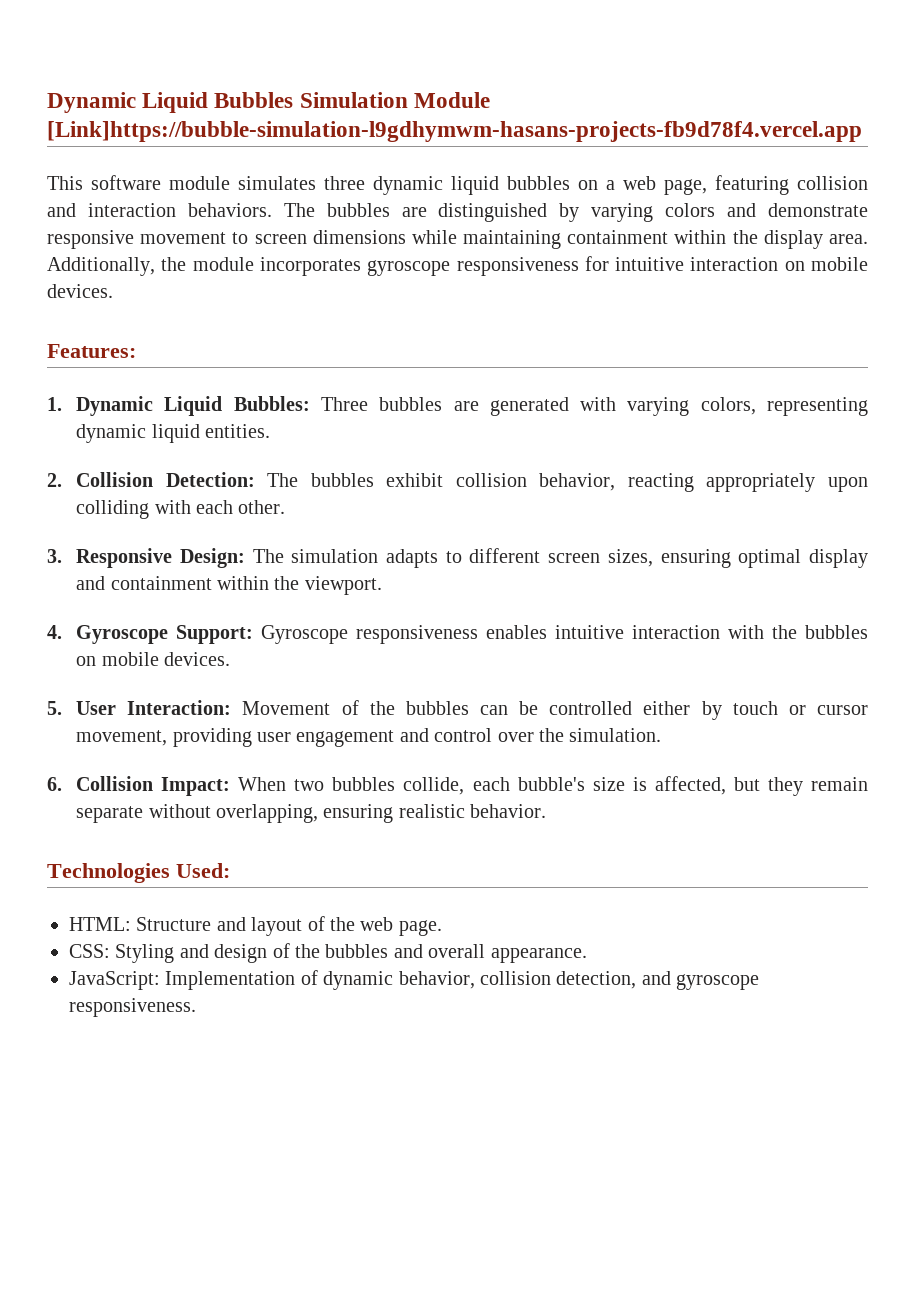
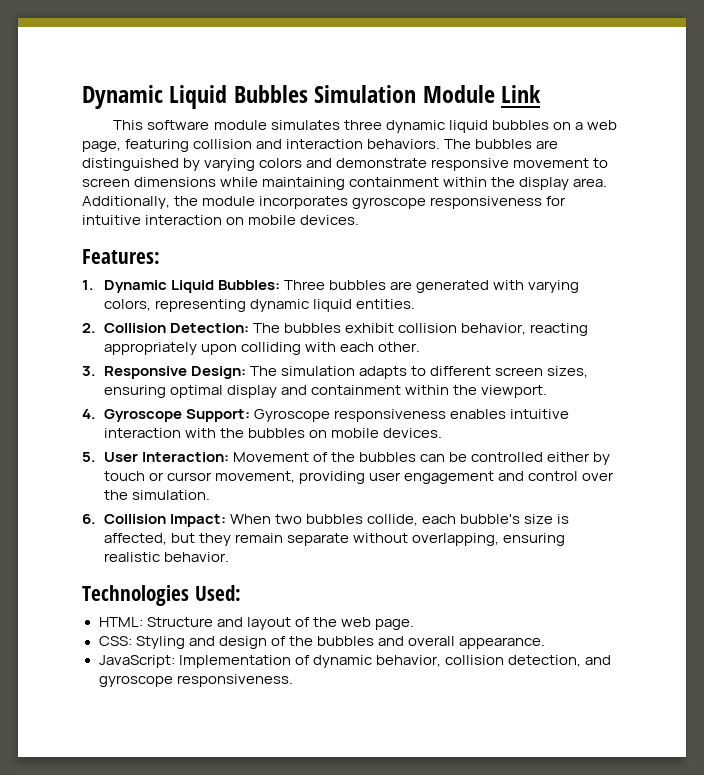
[47,121,862,142] [Link]https://bubble-simulation-l9gdhymwm-hasans-projects-fb9d78f4.vercel.app -> [501,85,542,103] Link

